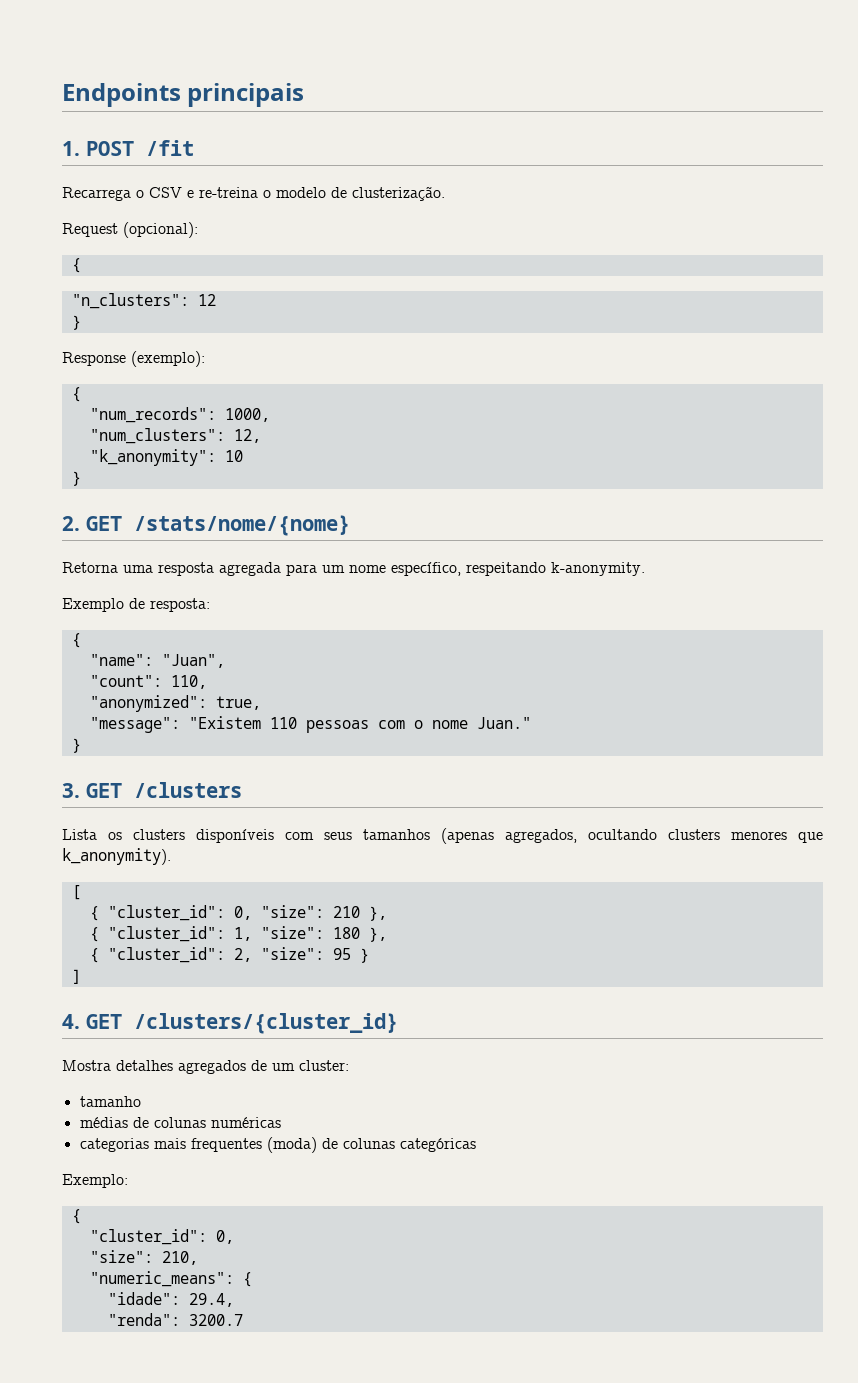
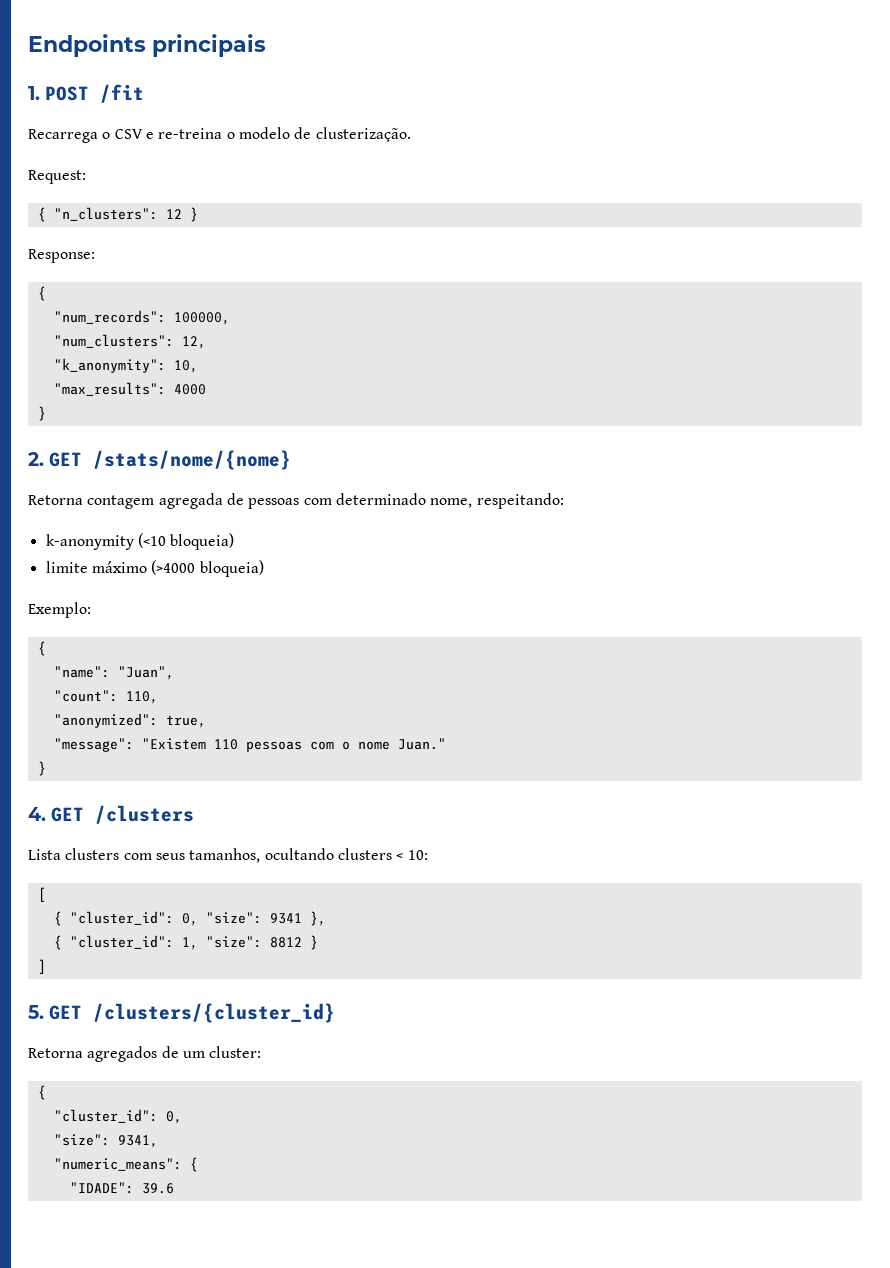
[62,222,198,238] [71,258,81,273] Request (opcional): // { // -> [28,170,86,184] [37,207,46,222] Request: // {
[71,315,81,330] [62,351,205,367] // } // Response (exemplo): -> [189,207,198,222] [28,249,95,263] } // Response:
[224,408,270,422] 1000, -> [173,312,230,325] 100000,
[224,450,243,462] 10 -> [173,360,198,373] [53,382,206,396] 10, // "max_results": 4000
[123,562,645,576] [62,598,210,612] uma resposta agregada para um nome específico, respeitando k-anonymity. // Exemplo de resposta: -> [87,493,564,509] [45,533,235,550] [45,560,264,577] [28,602,91,618] contagem agregada de pessoas com determinado nome, respeitando: // k-anonymity (<10 bloqueia) // limite máximo (>4000 bloqueia) // Exemplo:
[62,783,80,798] 3. -> [28,807,46,821] 4.
[108,828,823,844] [62,848,171,865] os clusters disponíveis com seus tamanhos (apenas agregados, ocultando clusters menores que k_anonymity). -> [65,848,428,863] clusters com seus tamanhos, ocultando clusters < 10:
[332,906,360,918] 210 -> [269,913,302,924] 9341
[332,927,387,942] [89,947,351,963] 180 }, // { "cluster_id": 2, "size": 95 -> [269,937,302,948] 8812
[62,1014,80,1029] 4. -> [28,1005,44,1019] 5.
[62,1060,173,1071] Mostra detalhes -> [28,1048,83,1058] Retorna
[79,1096,141,1107] [79,1117,281,1128] [79,1137,476,1153] [62,1174,128,1188] // tamanho // médias de colunas numéricas // categorias mais frequentes (moda) de colunas categóricas // Exemplo: -> (262, 1052) none
[161,1251,198,1265] 210, -> [117,1135,158,1148] 9341,
[107,1292,234,1307] [107,1313,243,1326] "idade": 29.4, // "renda": 3200.7 -> [69,1182,174,1194] "IDADE": 39.6

